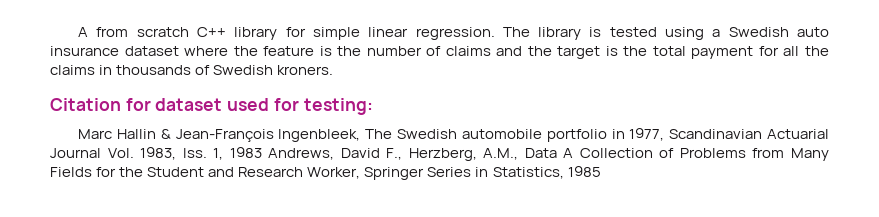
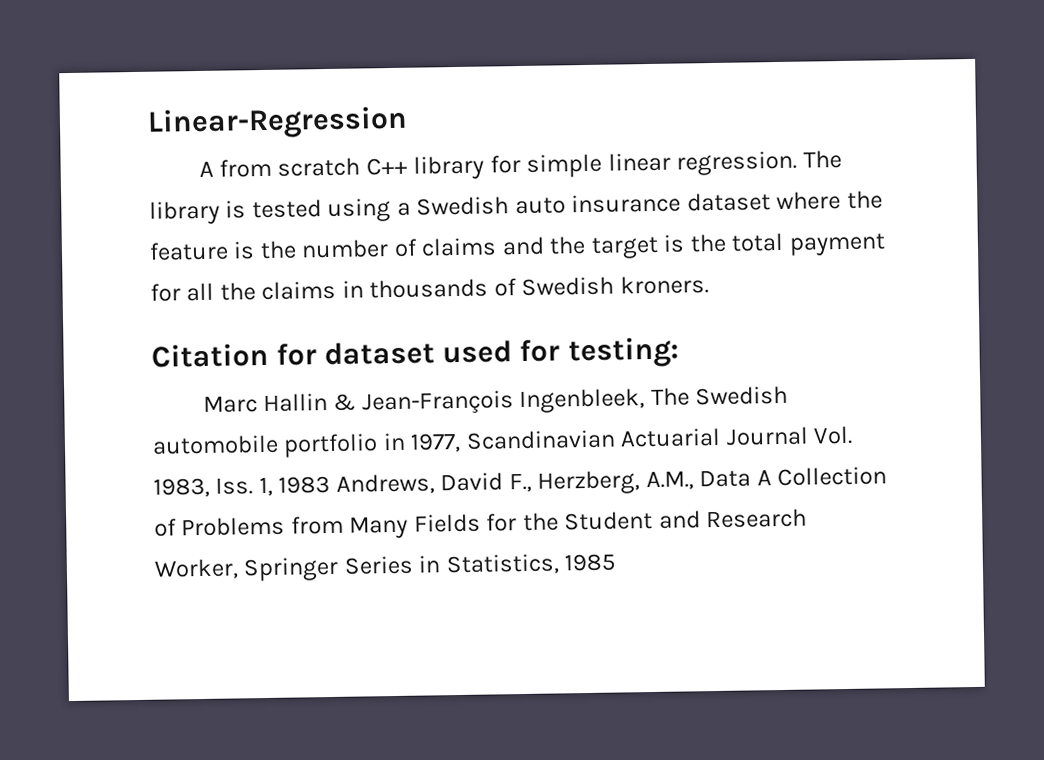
(78, 32) none -> [147,105,408,140] Linear-Regression //

